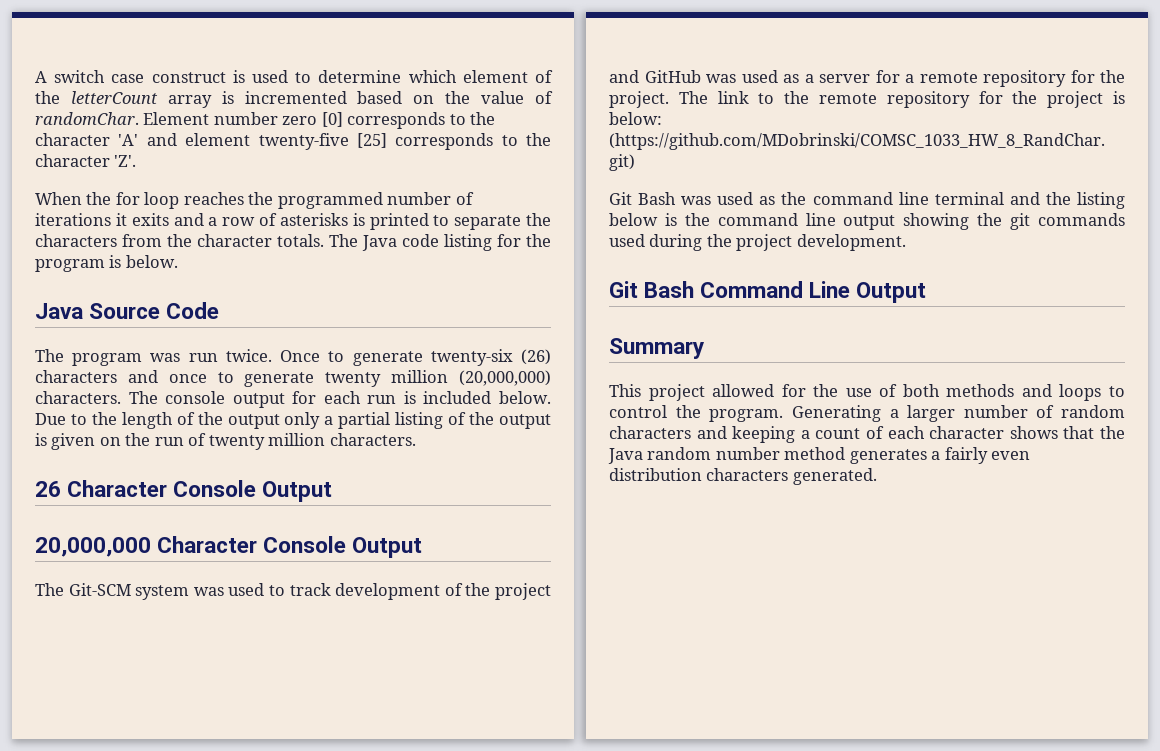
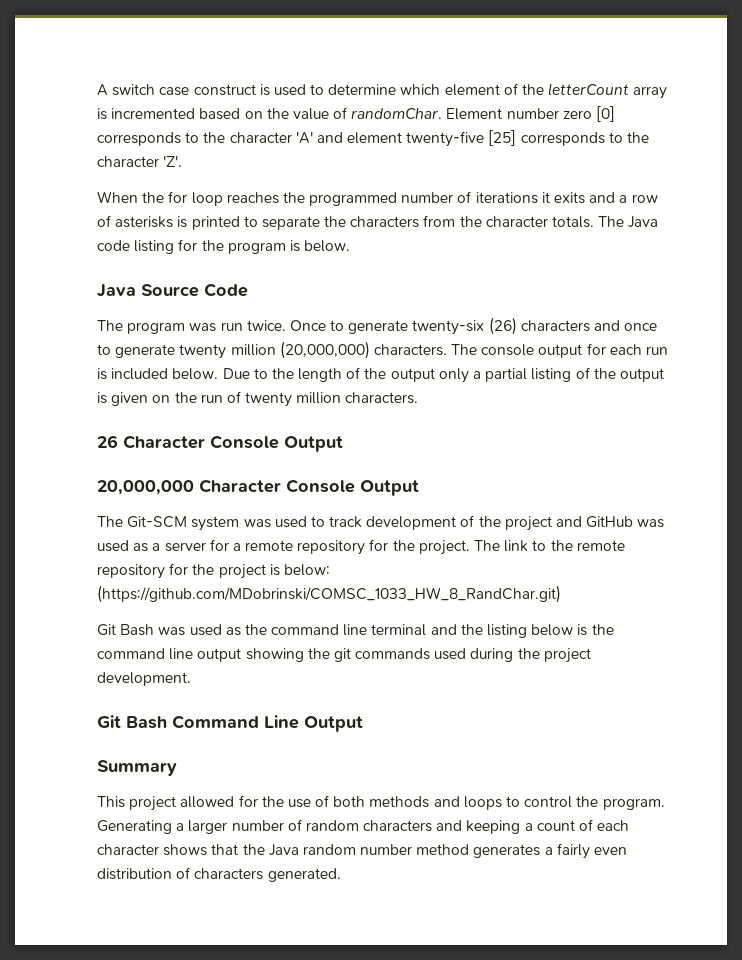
(702, 474) none -> [176,867,191,879] of

